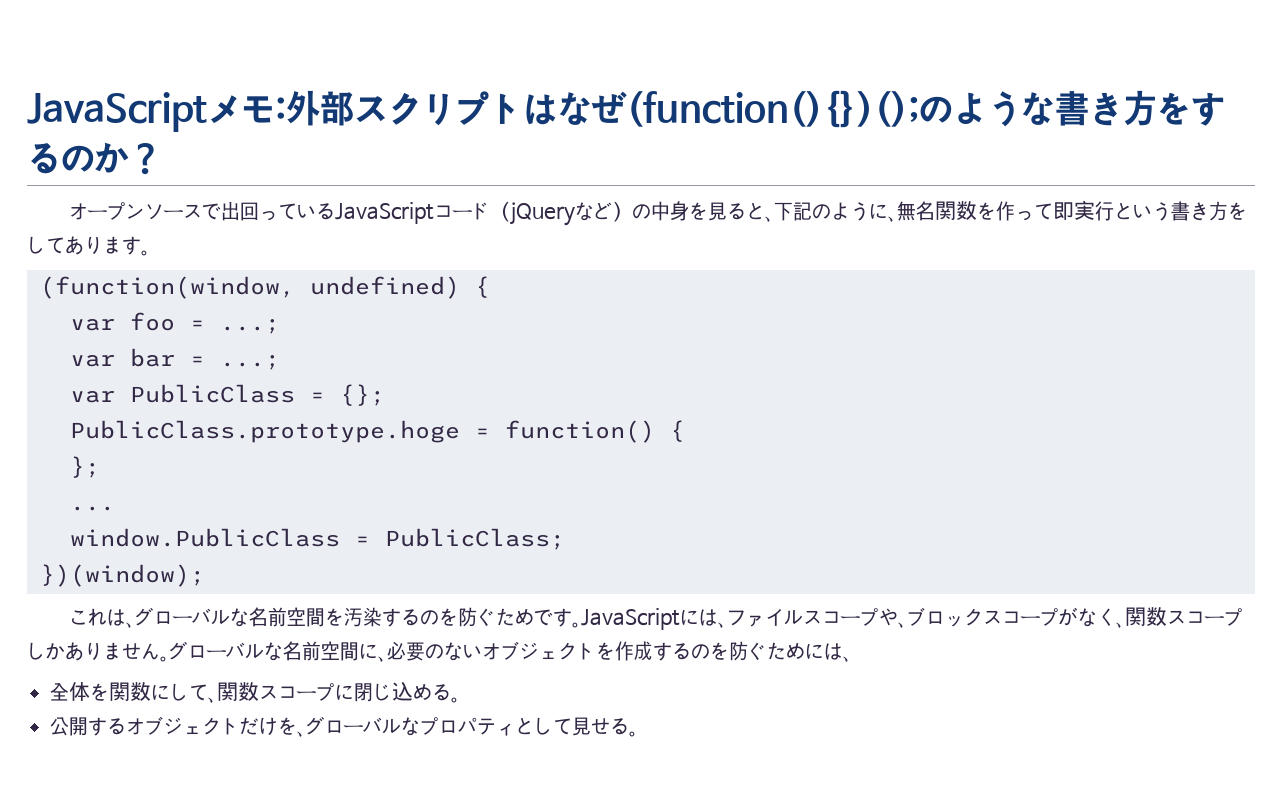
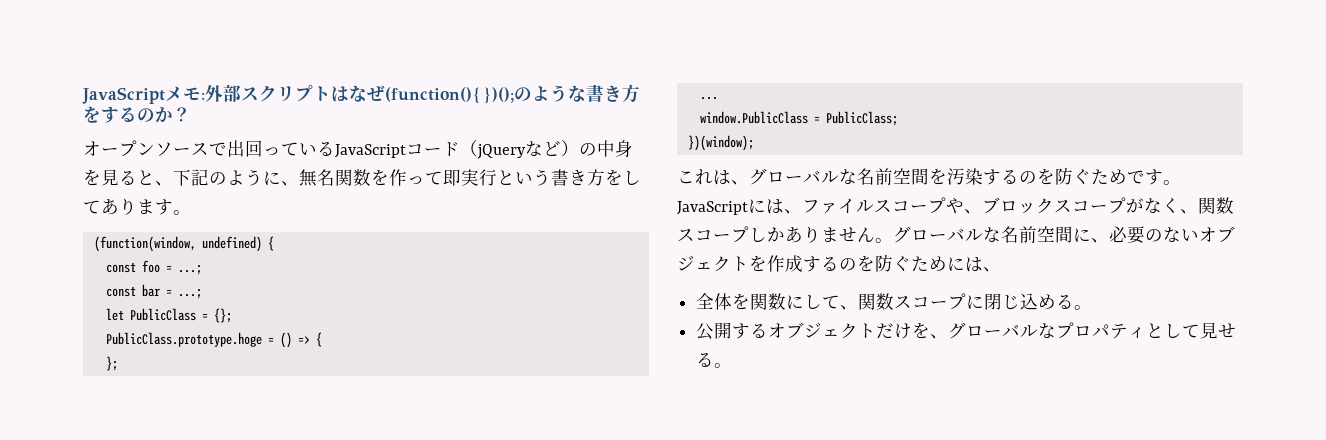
[69,318,115,331] var -> [105,262,136,273] const
[69,354,115,367] var -> [105,286,136,297] const
[69,390,115,403] var -> [105,308,124,321] let
[504,420,655,443] function() -> [279,332,310,348] () =>

